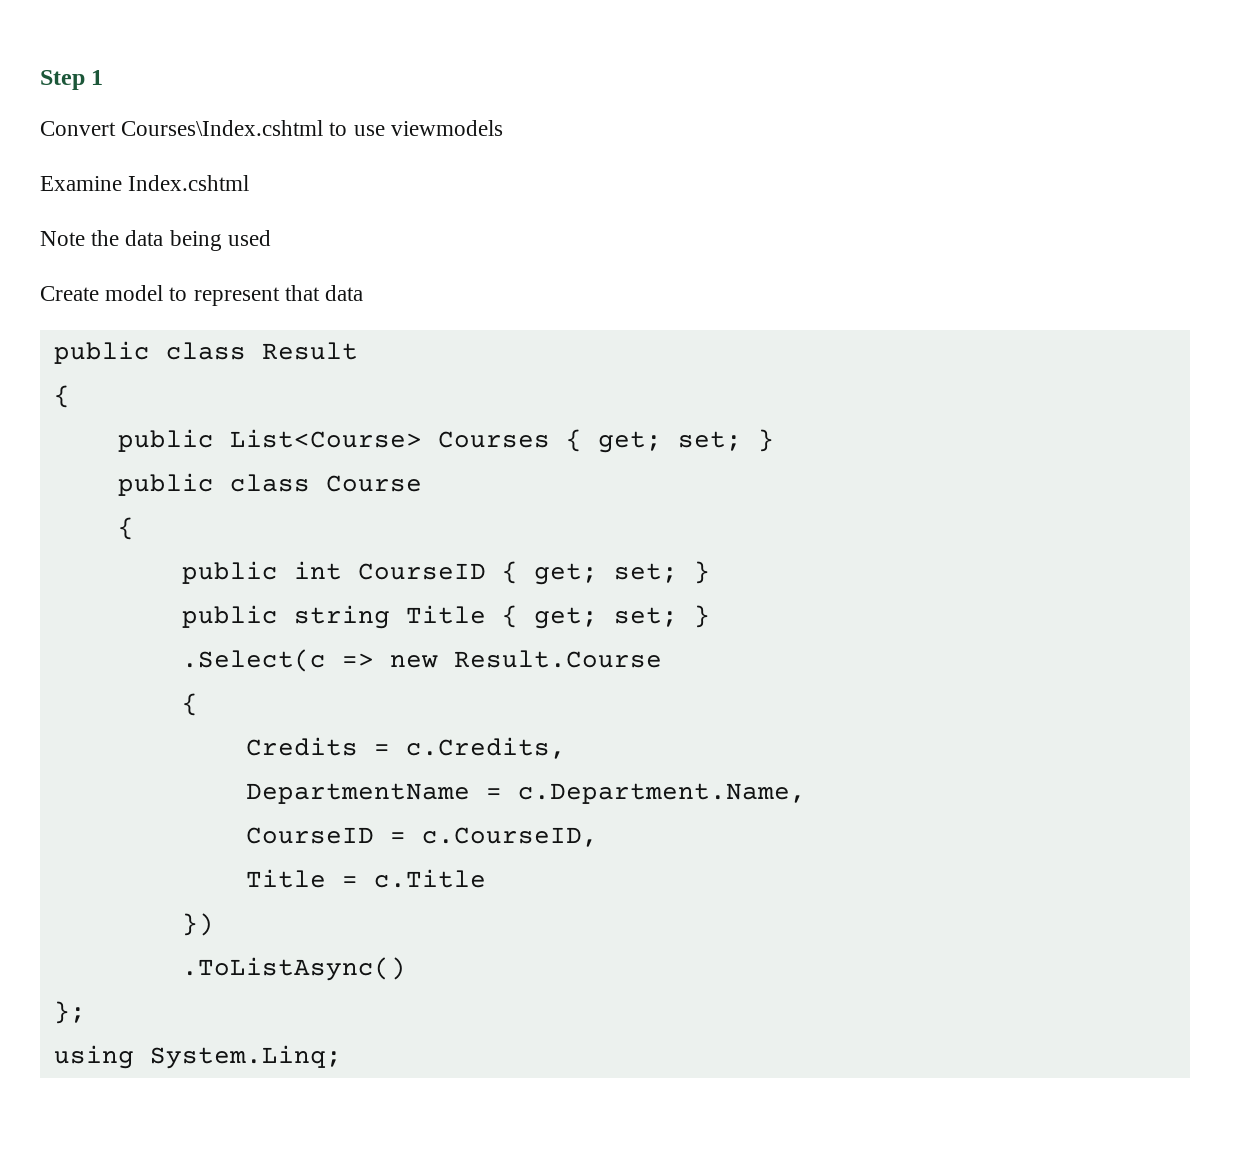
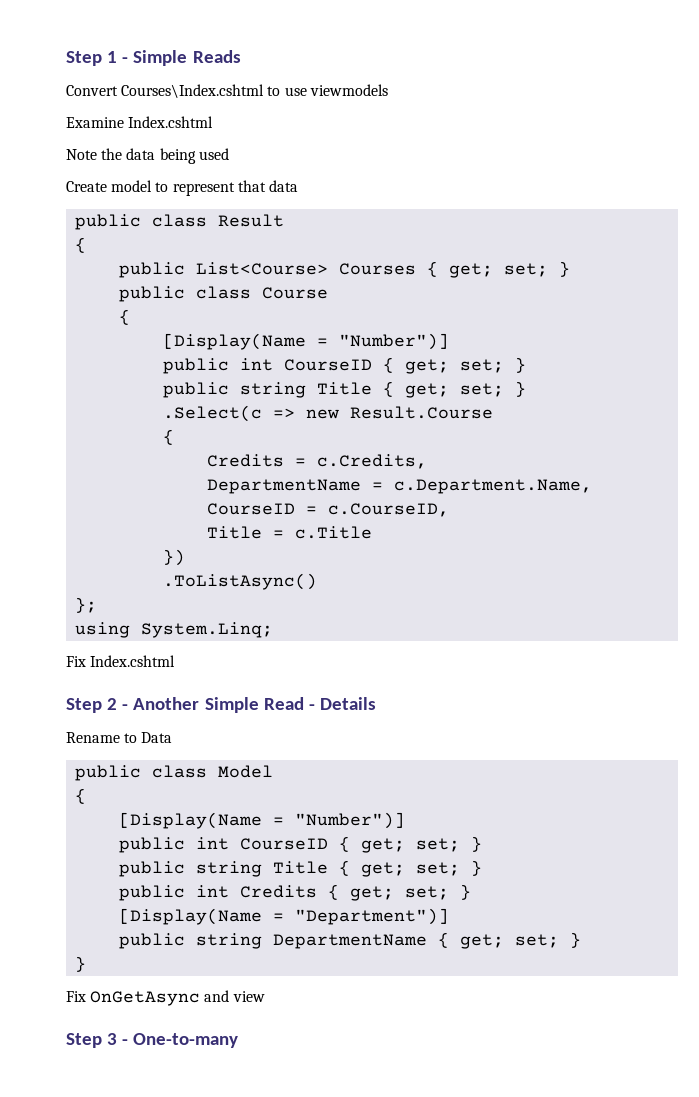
(104, 77) none -> [122,50,241,66] - Simple Reads
(134, 528) none -> [163,333,450,350] // [Display(Name = "Number")]
(342, 1057) none -> [66,655,176,667] [66,697,376,713] [66,732,173,743] [75,765,274,781] [75,788,87,804] [119,812,406,829] [119,836,483,853] [119,860,483,877] [119,884,472,901] [119,908,450,925] [119,932,582,949] [75,956,87,972] [66,990,265,1006] [66,1033,239,1048] // Fix Index.cshtml // Step 2 - Another Simple Read - Details // Rename to Data // public class Model // { // [Display(Name = "Number")] // public int CourseID { get; set; } // public string Title { get; set; } // public int Credits { get; set; } // [Display(Name = "Department")] // public string DepartmentName { get; set; } // } // Fix OnGetAsync and view // Step 3 - One-to-many

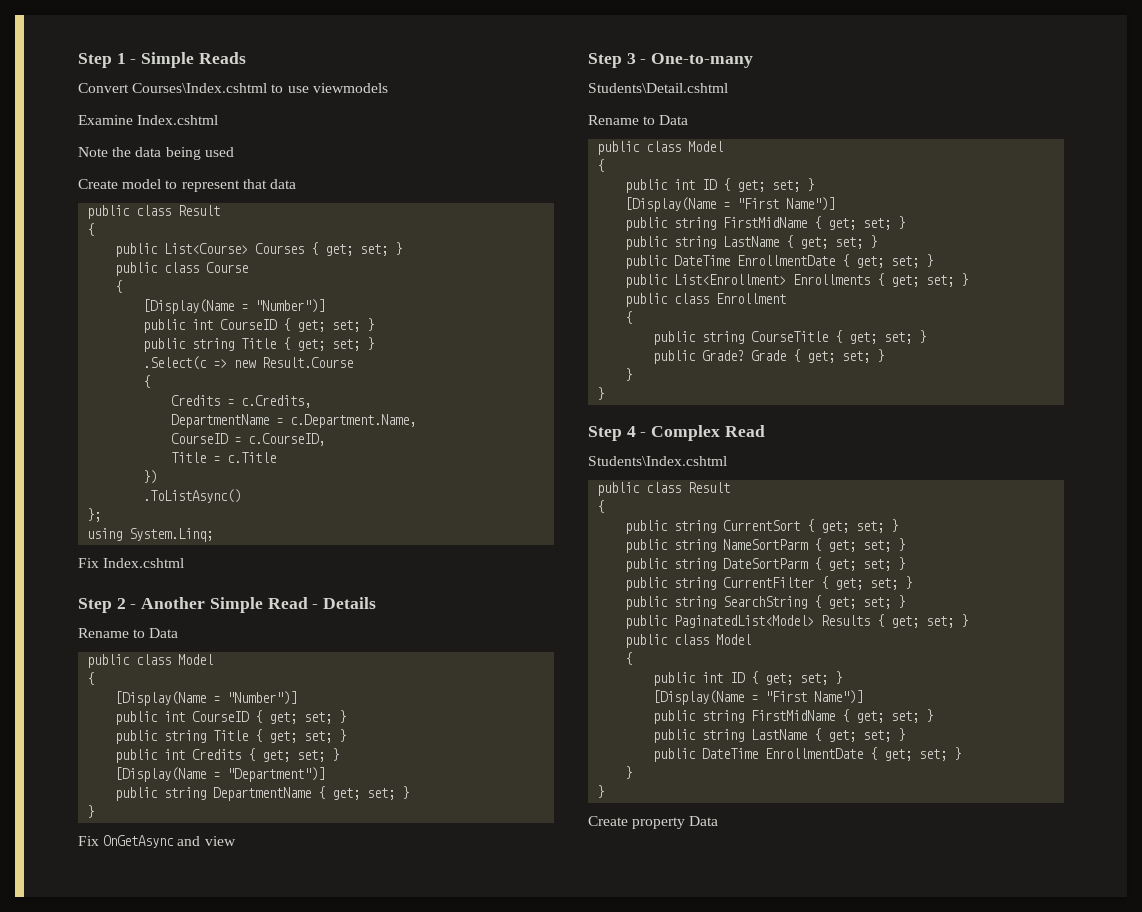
(239, 1040) none -> [588,83,728,93] [588,115,689,125] [597,141,724,155] [597,159,605,172] [625,178,815,193] [625,197,836,212] [625,216,906,231] [625,235,878,250] [625,254,934,269] [625,273,969,288] [625,293,787,307] [625,311,633,324] [653,330,927,345] [653,349,885,364] [625,368,633,381] [597,387,605,400] [588,425,765,441] [588,456,727,466] [597,482,731,496] [597,500,605,513] [625,519,899,534] [625,538,906,553] [625,557,906,572] [625,576,913,591] [625,595,906,610] [625,614,969,629] [625,634,752,648] [625,652,633,665] [653,671,843,686] [653,690,864,705] [653,709,934,724] [653,728,906,743] [653,747,962,762] [625,766,633,779] [597,785,605,798] [588,816,719,829] // Students\Detail.cshtml // Rename to Data // public class Model // { // public int ID { get; set; } // [Display(Name = "First Name")] // public string FirstMidName { get; set; } // public string LastName { get; set; } // public DateTime EnrollmentDate { get; set; } // public List<Enrollment> Enrollments { get; set; } // public class Enrollment // { // public string CourseTitle { get; set; } // public Grade? Grade { get; set; } // } // } // Step 4 - Complex Read // Students\Index.cshtml // public class Result // { // public string CurrentSort { get; set; } // public string NameSortParm { get; set; } // public string DateSortParm { get; set; } // public string CurrentFilter { get; set; } // public string SearchString { get; set; } // public PaginatedList<Model> Results { get; set; } // public class Model // { // public int ID { get; set; } // [Display(Name = "First Name")] // public string FirstMidName { get; set; } // public string LastName { get; set; } // public DateTime EnrollmentDate { get; set; } // } // } // Create property Data

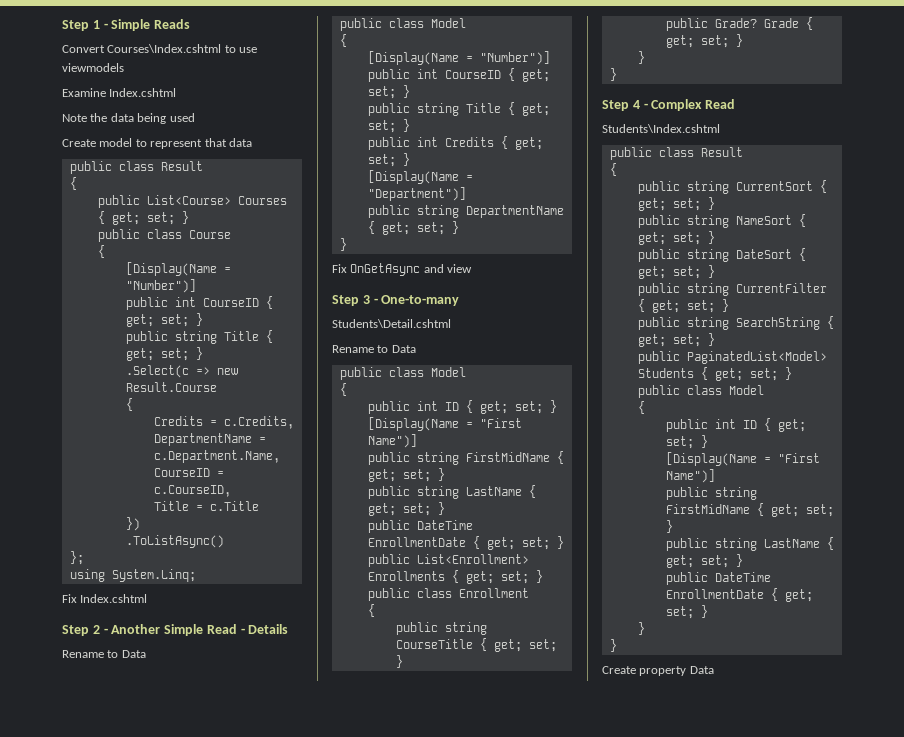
[723,538,906,552] [625,558,809,572] NameSortParm { get; set; } // public string DateSortParm -> [735,214,806,227] [637,231,715,245] [637,249,792,262] NameSort { get; set; } // public string DateSort
[821,615,871,626] Results -> [637,368,694,378] Students

